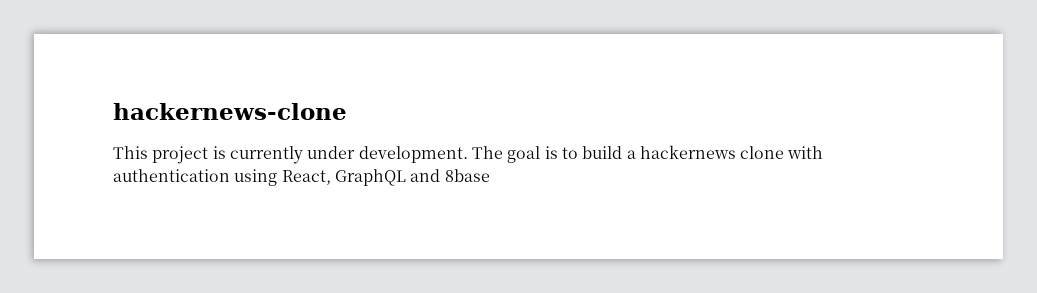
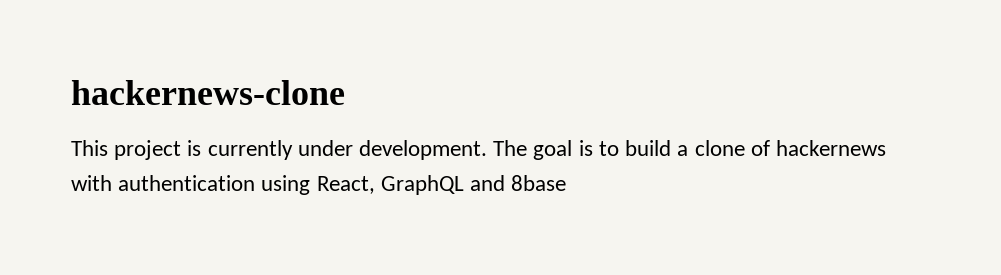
[639,145,785,159] hackernews clone -> [694,140,886,156] clone of hackernews

